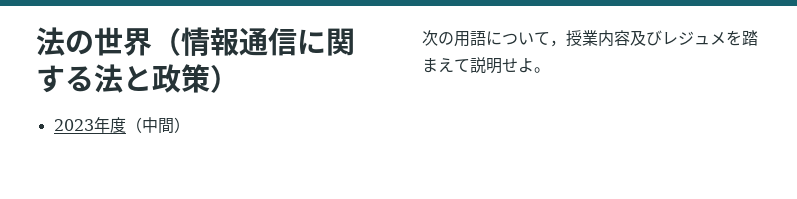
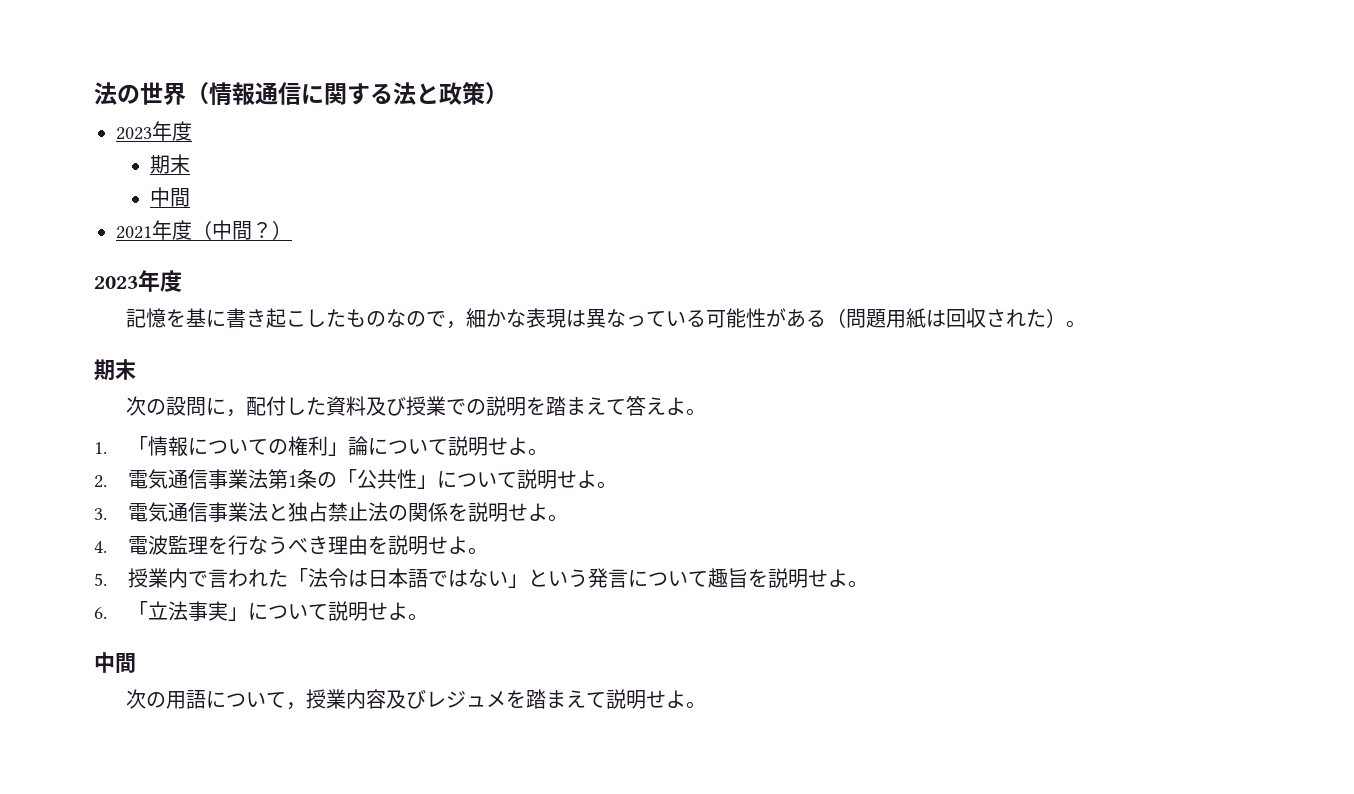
[125,117,190,134] （中間） -> [149,154,190,174] [149,187,190,207] [116,220,292,240] [94,270,182,292] [125,308,1086,329] [94,359,136,381] [125,396,706,417] [94,436,548,457] [94,469,617,489] [94,502,568,522] [94,535,488,555] [94,568,868,588] [94,601,428,621] [94,652,136,673] // 期末 // 中間 // 2021年度（中間？） // 2023年度 // 記憶を基に書き起こしたものなので，細かな表現は異なっている可能性がある（問題用紙は回収された）。 // 期末 // 次の設問に，配付した資料及び授業での説明を踏まえて答えよ。 // 1.「情報についての権利」論について説明せよ。 // 2.電気通信事業法第1条の「公共性」について説明せよ。 // 3.電気通信事業法と独占禁止法の関係を説明せよ。 // 4.電波監理を行なうべき理由を説明せよ。 // 5.授業内で言われた「法令は日本語ではない」という発言について趣旨を説明せよ。 // 6.「立法事実」について説明せよ。 // 中間

